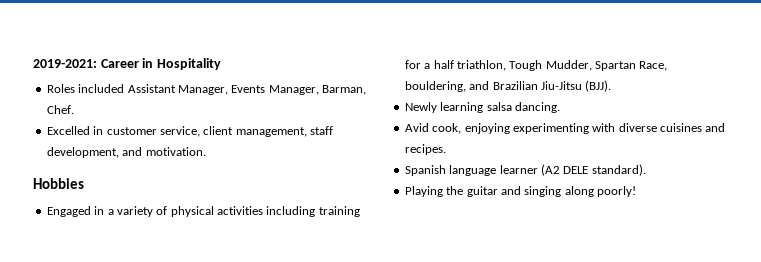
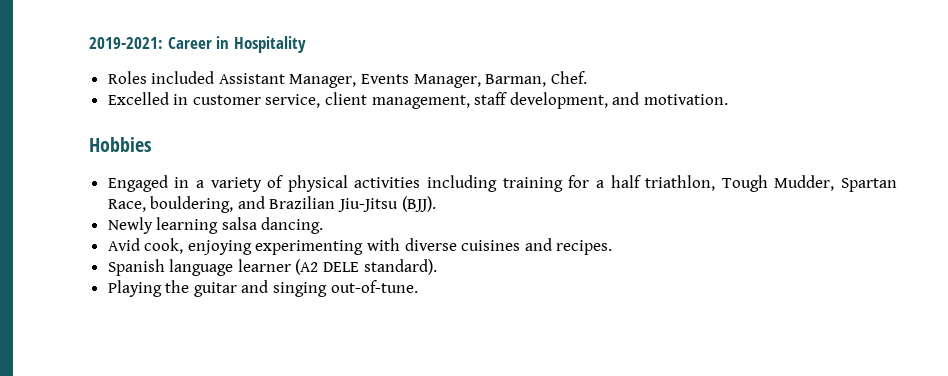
[564,186,636,197] along poorly! -> [330,280,418,293] out-of-tune.

